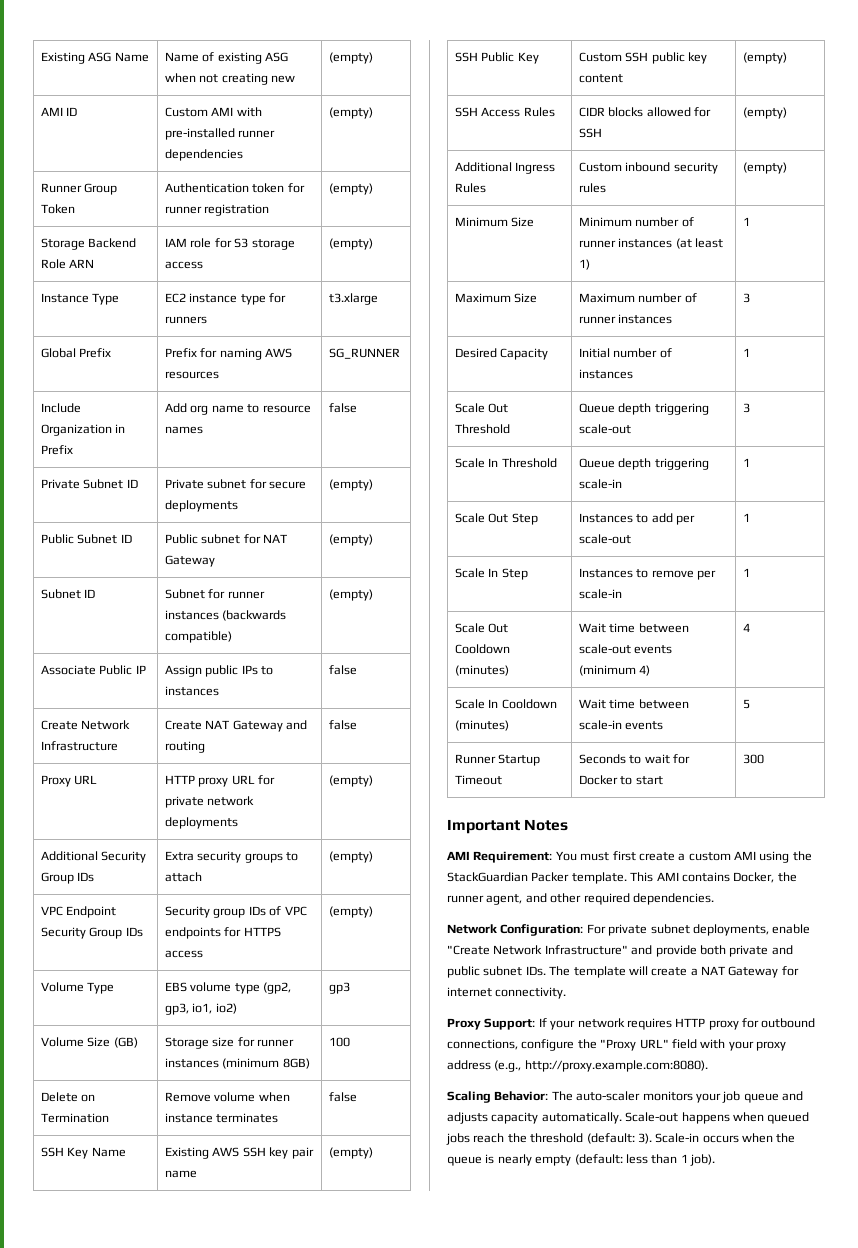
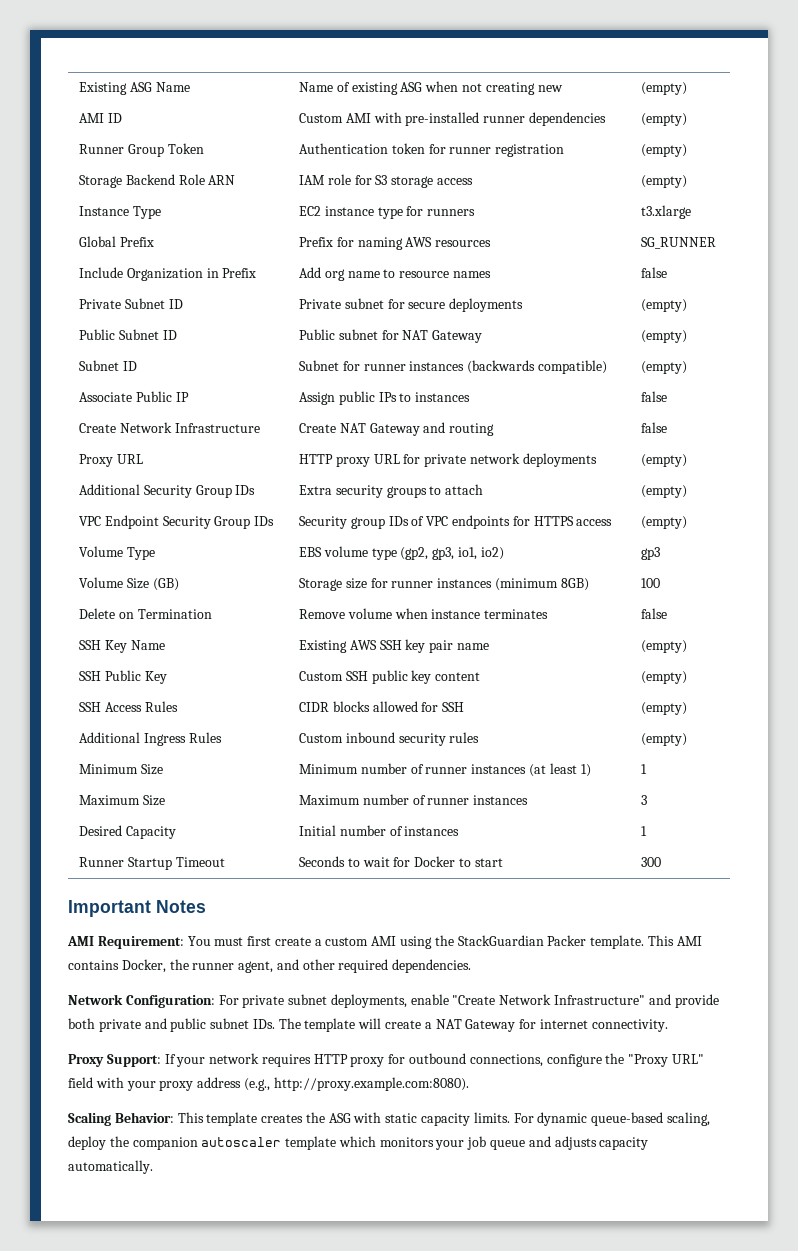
[455,403,509,413] [455,424,511,434] [579,403,709,415] [579,424,632,434] [743,403,751,413] [455,458,557,468] [579,458,709,470] [579,479,623,489] [743,458,751,467] [455,513,538,525] [579,513,696,525] [579,534,632,544] [743,513,751,522] [455,568,528,580] [579,568,717,580] [579,589,623,599] [743,568,751,577] [455,623,509,633] [455,644,511,654] [455,665,510,676] [579,623,689,633] [579,644,673,654] [579,665,651,676] [743,623,751,632] [455,699,557,709] [455,720,510,731] [579,699,689,709] [579,720,664,730] [743,699,751,709] // Scale Out Threshold | Queue depth triggering scale-out | 3 // Scale In Threshold | Queue depth triggering scale-in | 1 // Scale Out Step | Instances to add per scale-out | 1 // Scale In Step | Instances to remove per scale-in | 1 // Scale Out Cooldown (minutes) | Wait time between scale-out events (minimum 4) | 4 // Scale In Cooldown (minutes) | Wait time between scale-in events | 5 -> (648, 831) none
[551,1091,641,1101] The auto-scaler -> [177,1112,710,1126] [68,1136,376,1150] This template creates the ASG with static capacity limits. For dynamic queue-based scaling, deploy the companion autoscaler template which
[625,1112,810,1124] [446,1133,796,1145] [447,1154,715,1166] Scale-out happens when queued jobs reach the threshold (default: 3). Scale-in occurs when the queue is nearly empty (default: less than 1 job). -> (153, 1167) none

